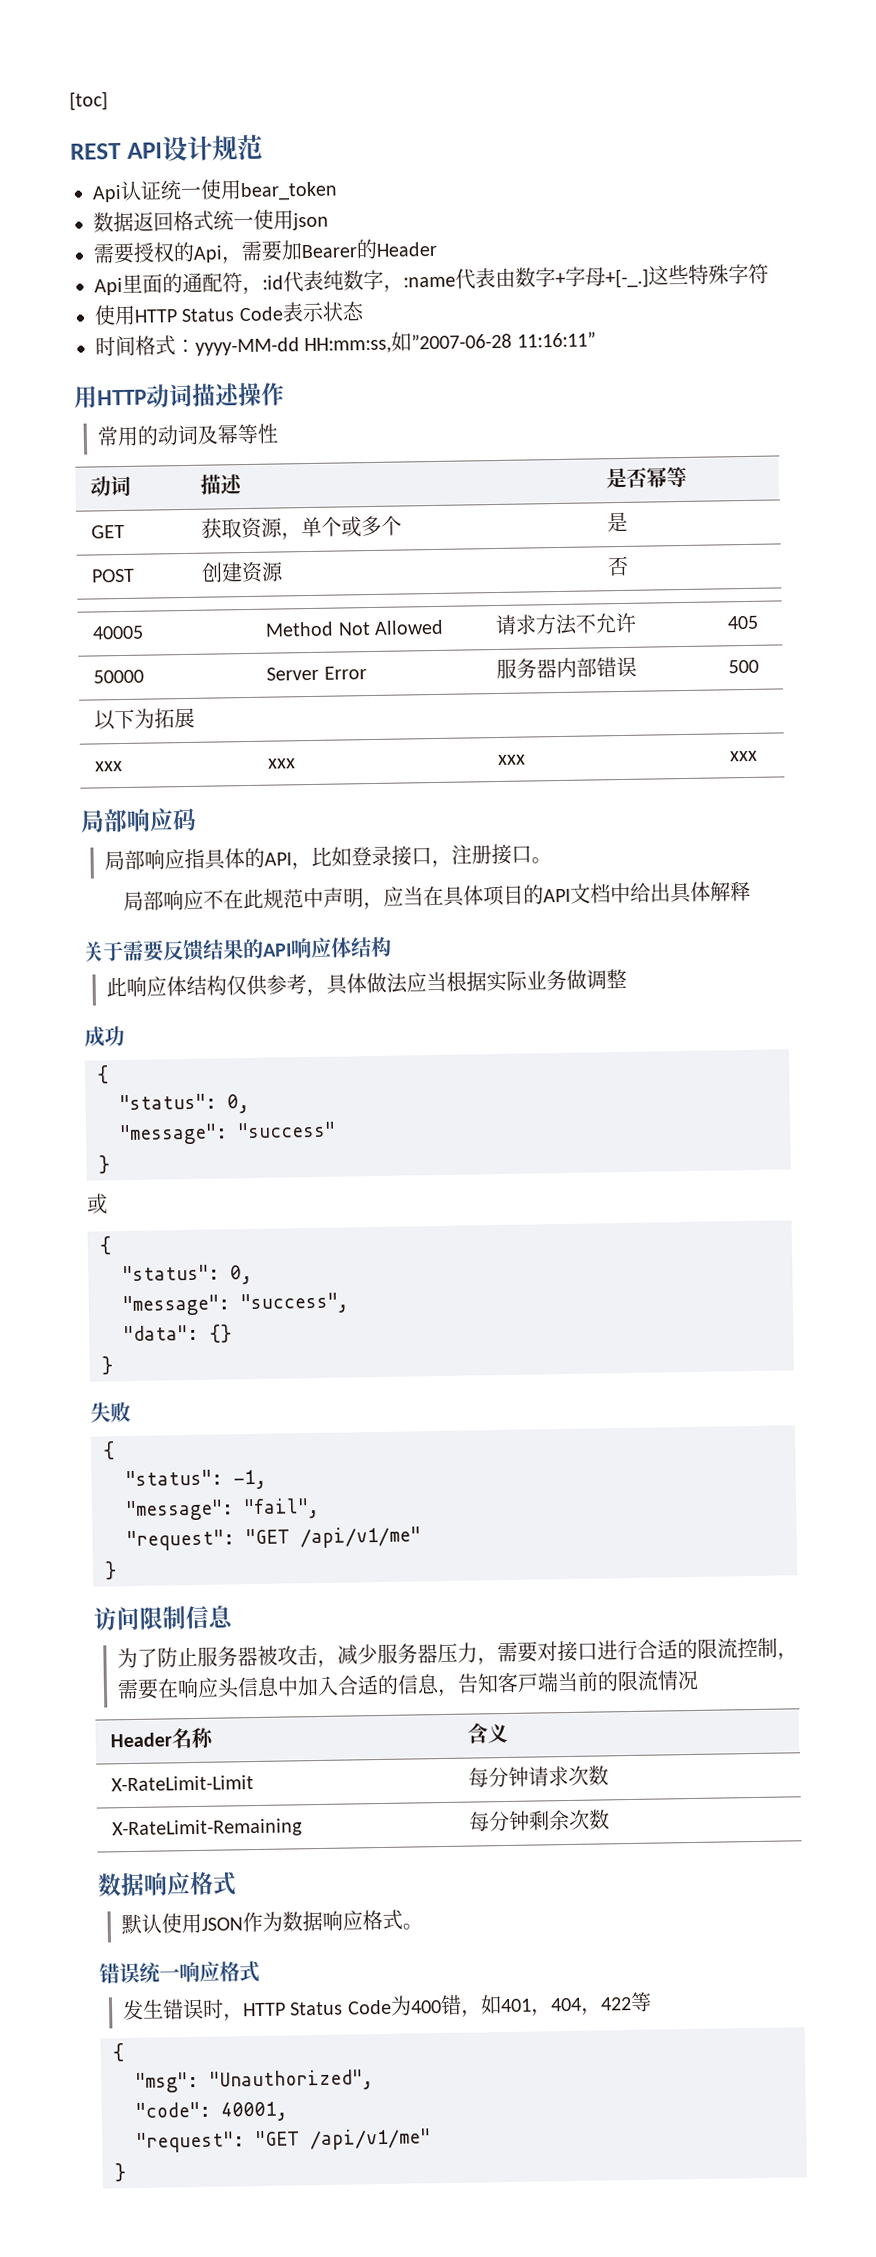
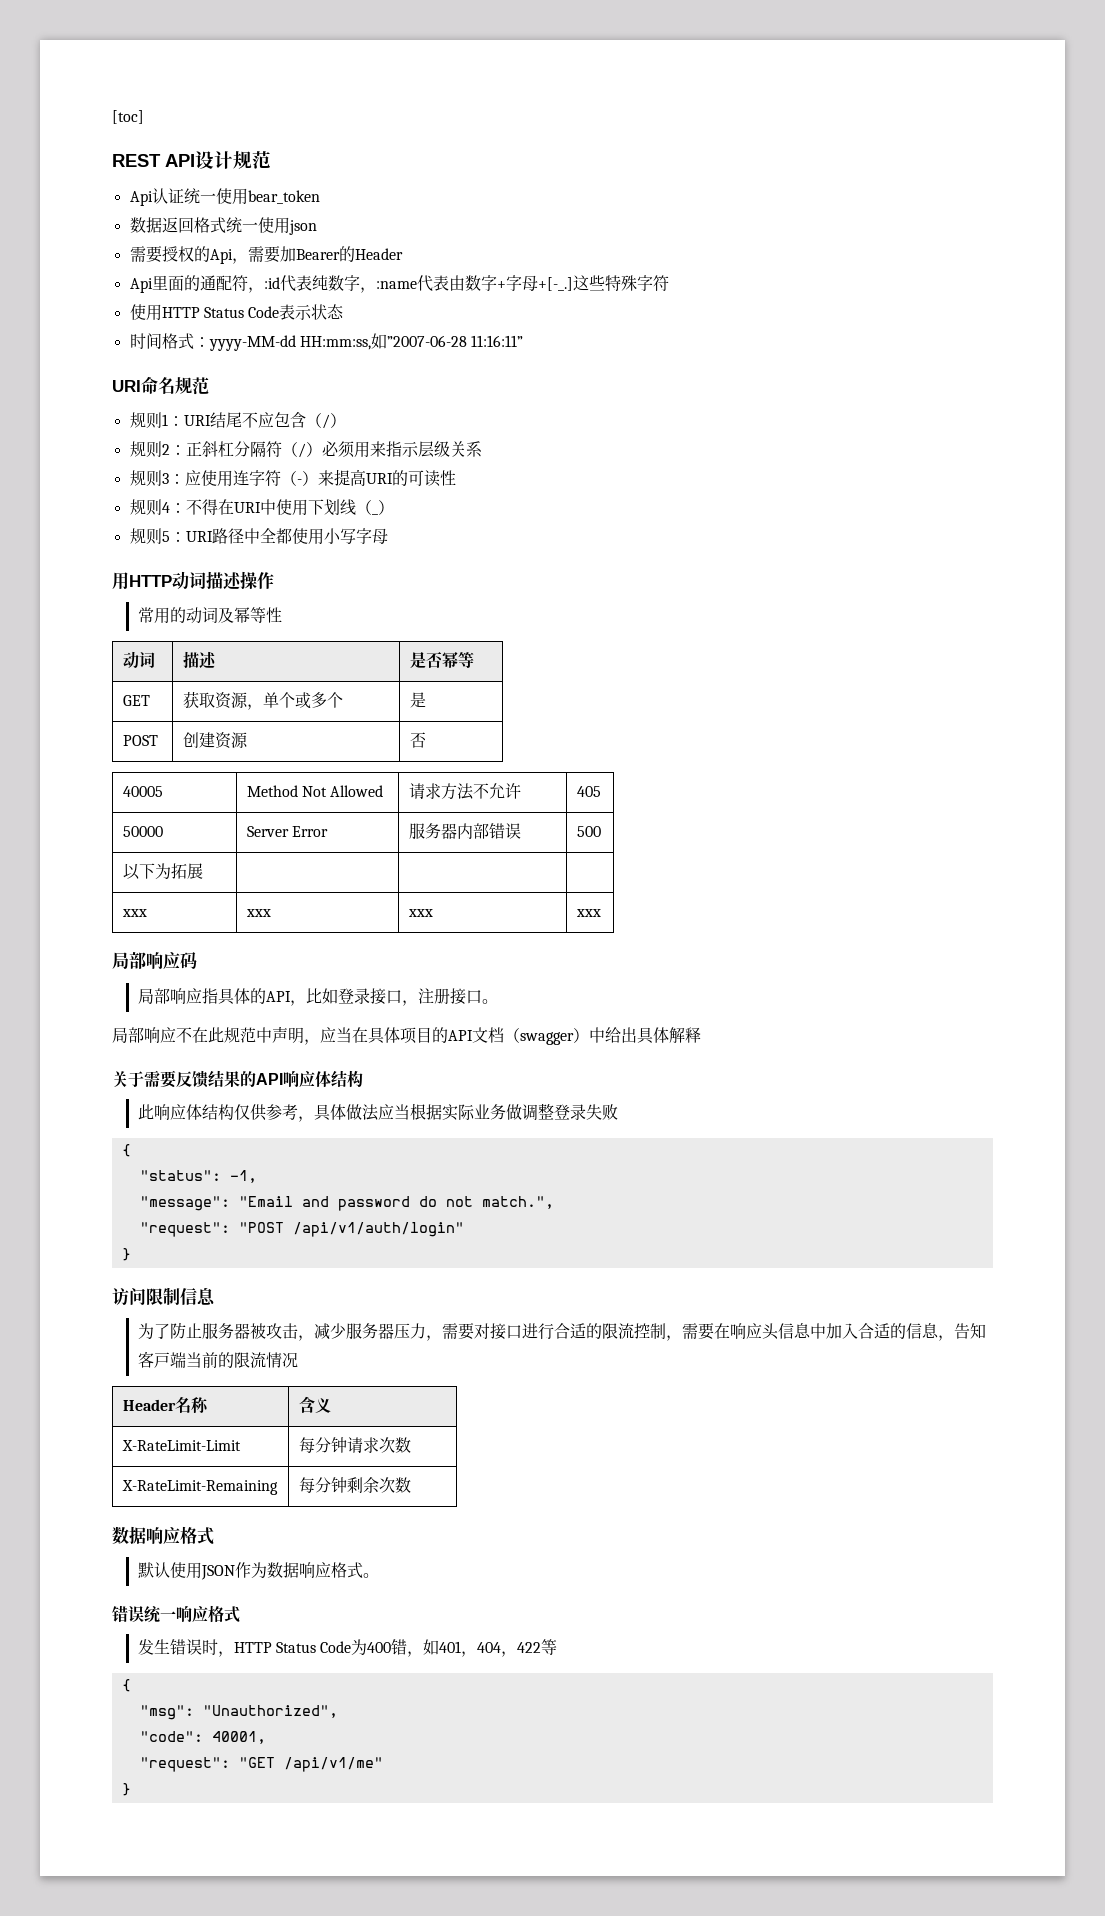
(596, 339) none -> [112,376,209,395] [129,412,346,429] [129,441,482,458] [129,469,456,487] [129,499,394,516] [129,528,388,545] // URI命名规范 // 规则1：URI结尾不应包含（/） // 规则2：正斜杠分隔符（/）必须用来指示层级关系 // 规则3：应使用连字符（-）来提高URI的可读性 // 规则4：不得在URI中使用下划线（_） // 规则5：URI路径中全都使用小写字母
(611, 893) none -> [504,1028,589,1045] （swagger）
[84,1026,125,1047] [96,1065,109,1084] [119,1093,250,1114] [119,1121,336,1146] [98,1155,110,1174] [87,1193,108,1215] [99,1236,111,1255] [122,1264,253,1285] [122,1292,349,1317] [123,1324,232,1343] [101,1356,113,1375] // 成功 // { // "status": 0, // "message": "success" // } // 或 // { // "status": 0, // "message": "success", // "data": {} // } // -> [553,1104,586,1120] 登录
[243,1497,320,1520] [126,1526,421,1552] "fail", // "request": "GET /api/v1/me" -> [238,1196,554,1211] [139,1222,464,1237] "Email and password do not match.", // "request": "POST /api/v1/auth/login"

